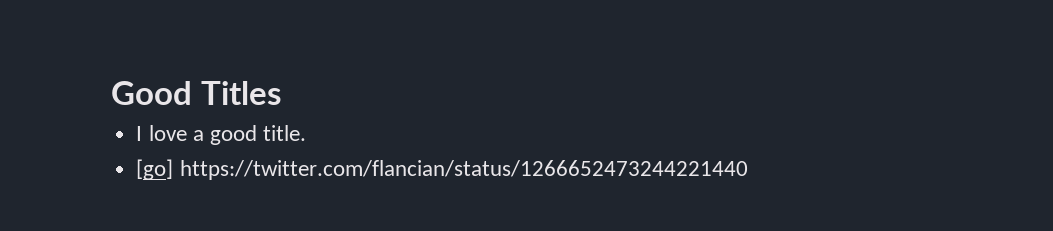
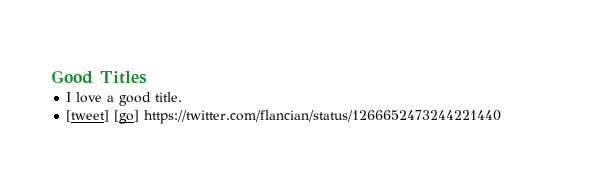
(307, 133) none -> [66,110,110,122] [tweet]

